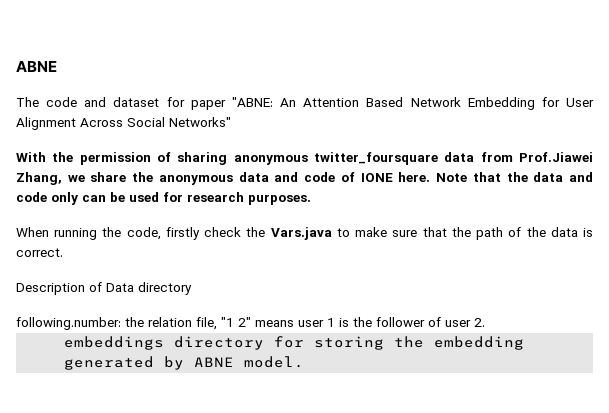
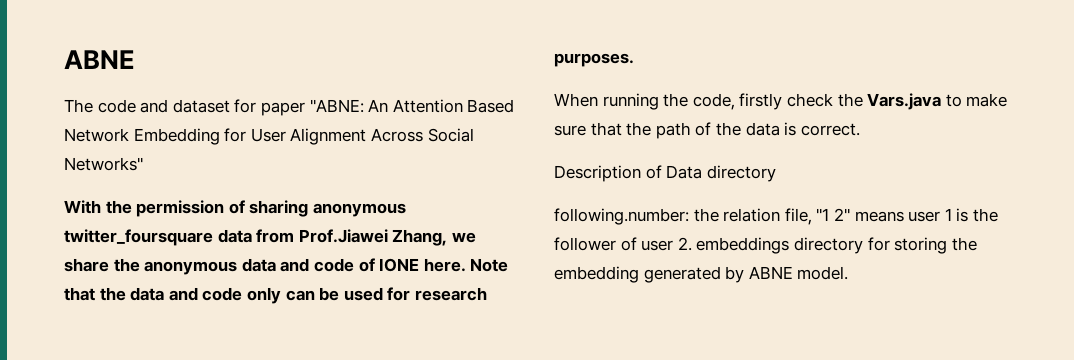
(485, 322) // -> (692, 244) none

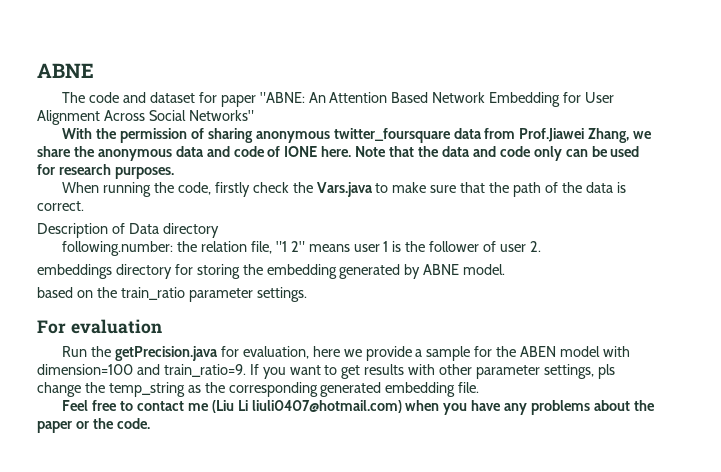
(692, 244) none -> (541, 246) //
(849, 273) none -> [37,287,307,302] [37,319,162,334] [62,346,630,361] [37,364,615,379] [37,382,480,397] [62,400,655,415] [37,418,150,433] // based on the train_ratio parameter settings. // For evaluation // Run the getPrecision.java for evaluation, here we provide a sample for the ABEN model with dimension=100 and train_ratio=9. If you want to get results with other parameter settings, pls change the temp_string as the corresponding generated embedding file. // Feel free to contact me (Liu Li liuli0407@hotmail.com) when you have any problems about the paper or the code.

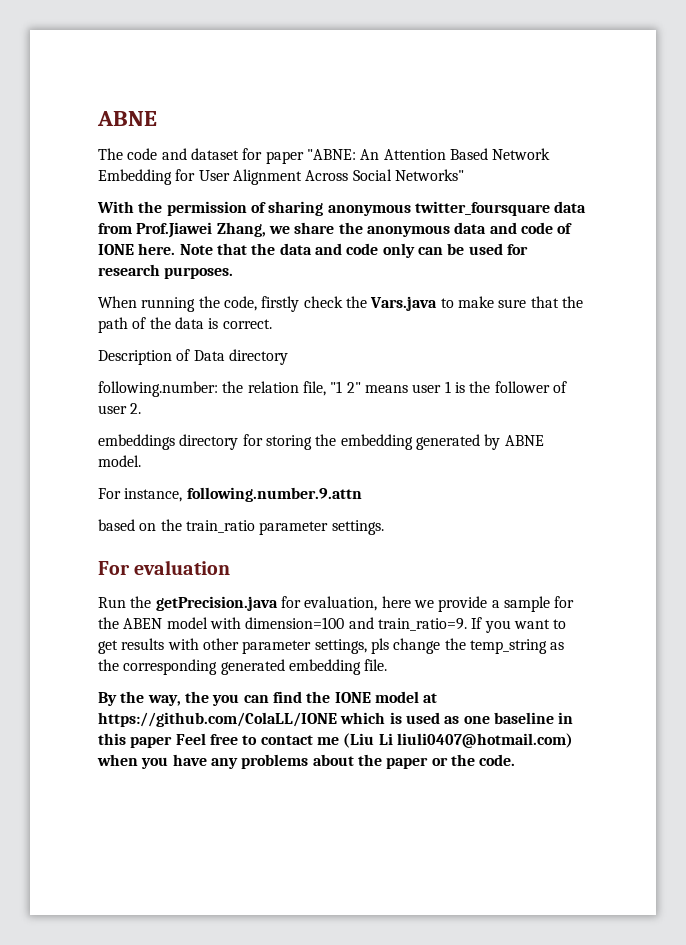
(506, 269) none -> [98,487,362,502] // For instance, following.number.9.attn
(480, 387) none -> [98,691,438,706] [98,712,574,727] [98,733,173,748] By the way, the you can find the IONE model at https://github.com/ColaLL/IONE which is used as one baseline in this paper

